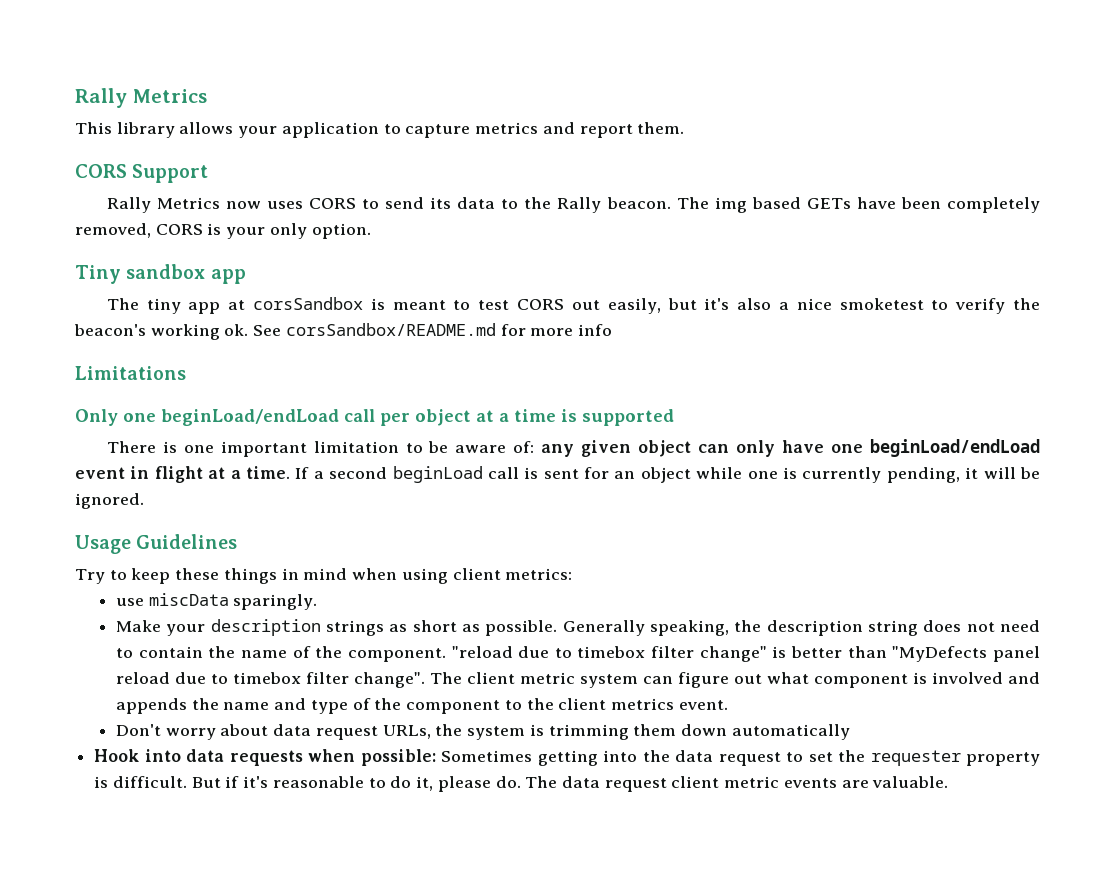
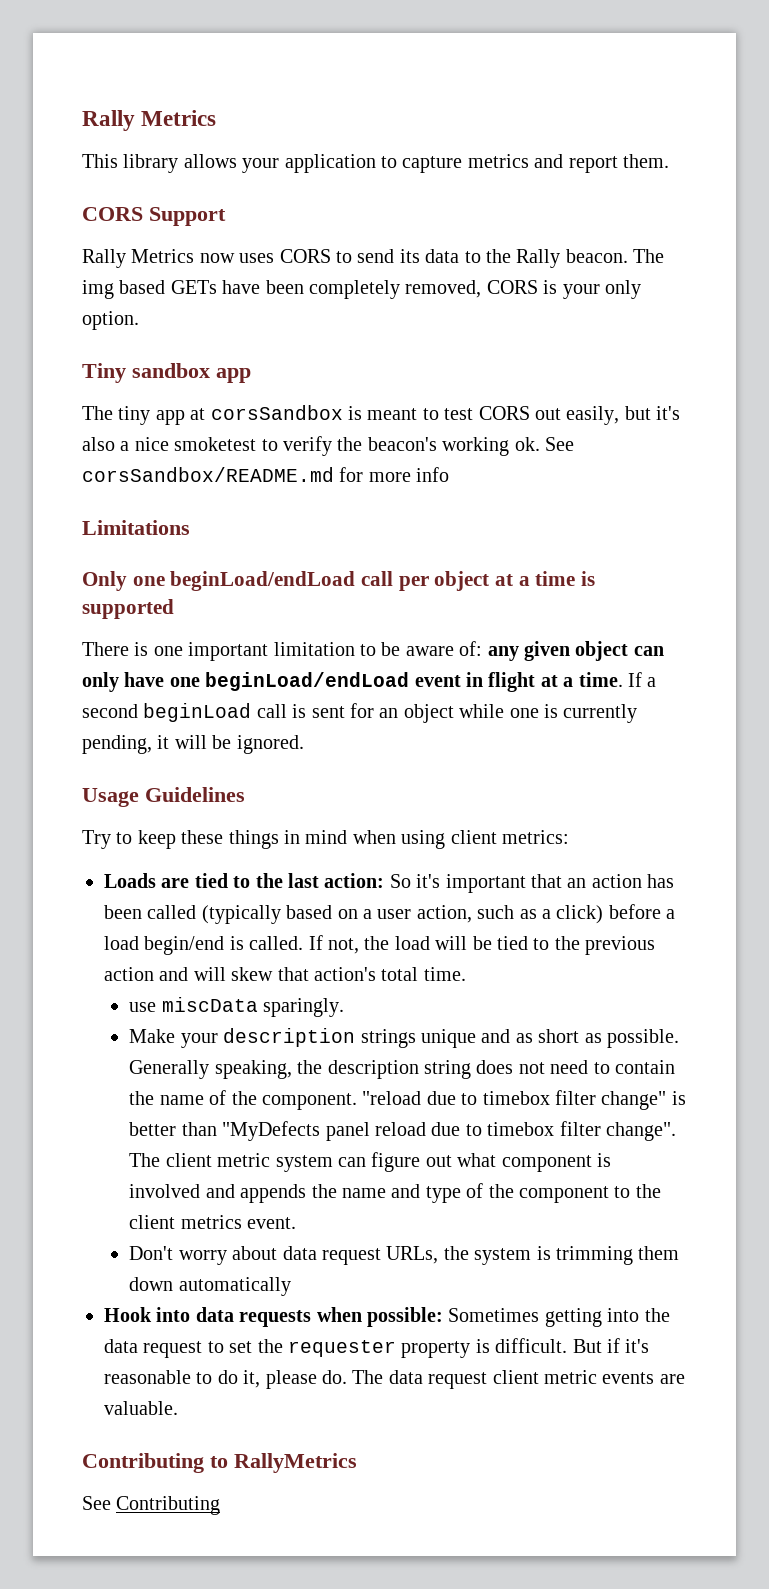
(573, 574) none -> [104,873,675,893] [104,904,676,924] [104,935,656,955] [104,967,466,981] // Loads are tied to the last action: So it's important that an action has been called (typically based on a user action, such as a click) before a load begin/end is called. If not, the load will be tied to the previous action and will skew that action's total time.
(385, 628) none -> [420,1029,511,1048] unique and
(949, 782) none -> [82,1453,357,1473] [82,1496,221,1515] // Contributing to RallyMetrics // See Contributing

